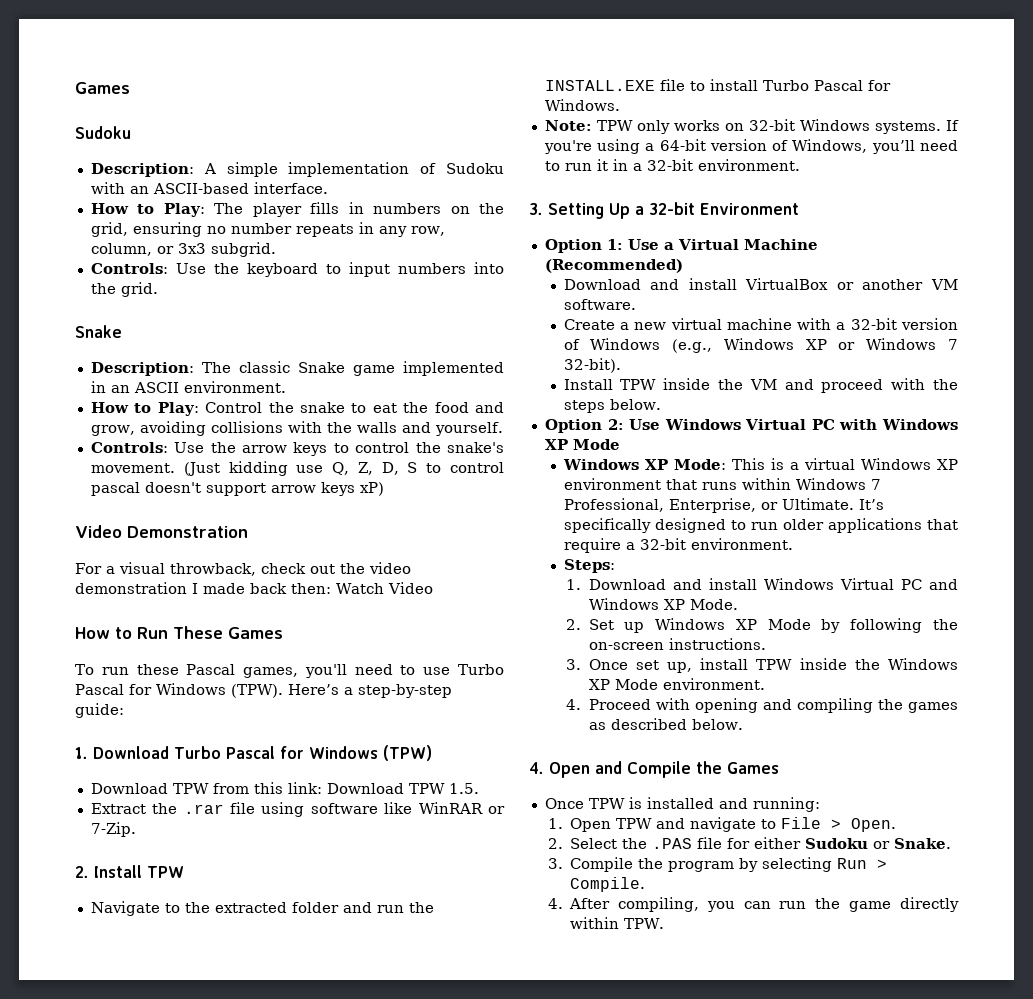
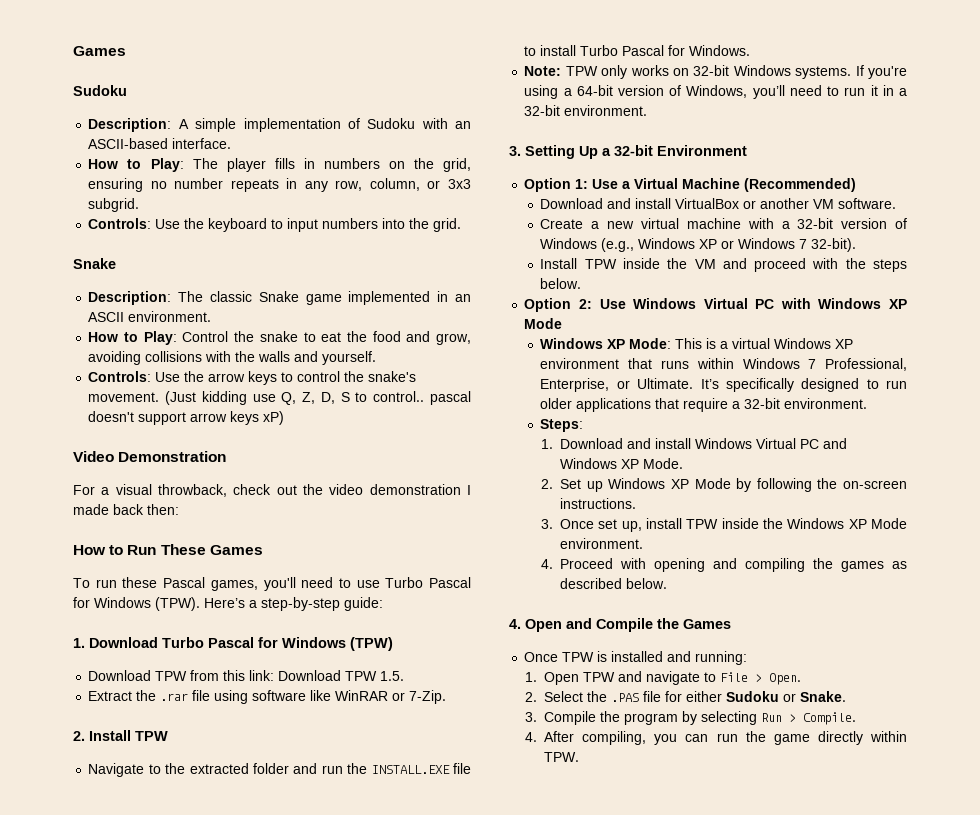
[450,462,505,473] control -> [373,391,425,402] control..
[336,582,433,594] Watch Video -> (179, 509) none

